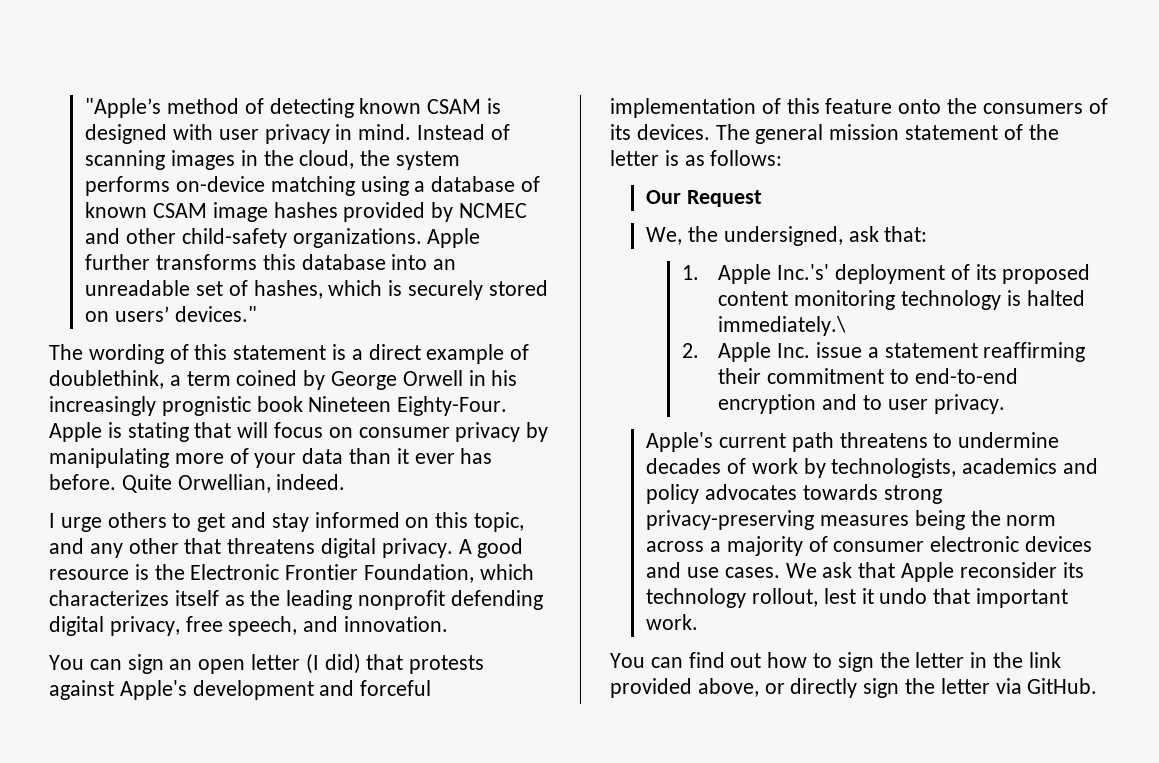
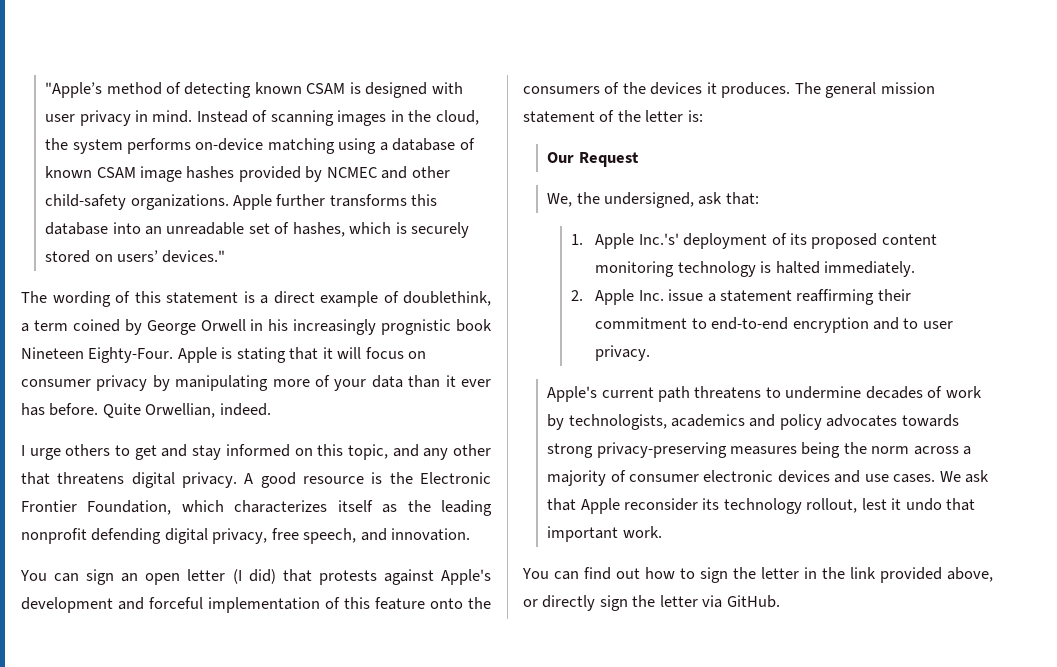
(232, 430) none -> [322,347,333,359] it
[610,124,710,140] its devices. -> [622,82,791,98] the devices it produces.
[664,150,783,166] is as follows: -> [687,110,703,122] is:
[718,316,847,336] immediately.\ -> [823,261,915,277] immediately.

